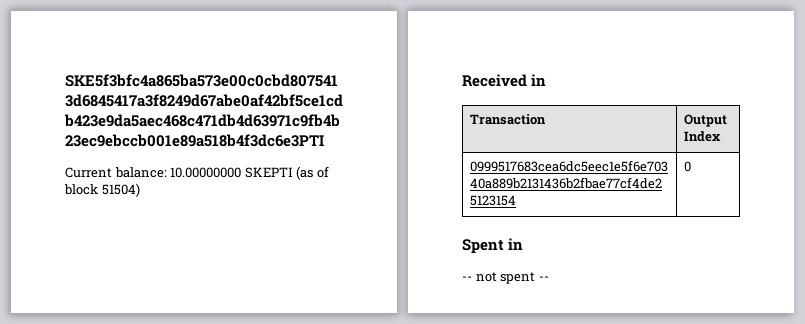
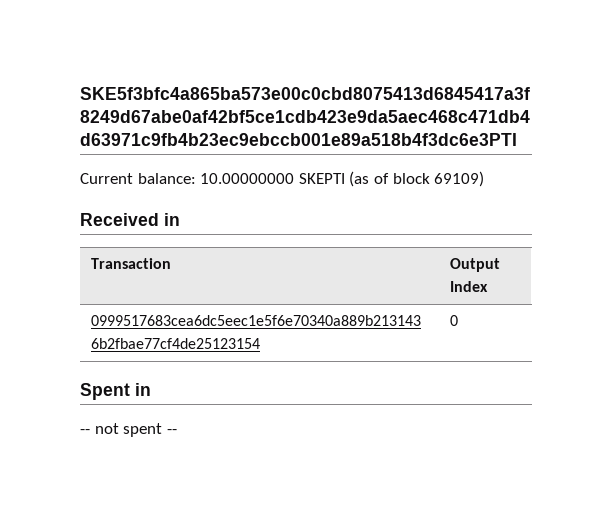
[101,183,140,197] 51504) -> [434,171,485,187] 69109)

